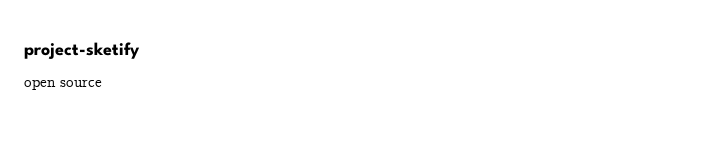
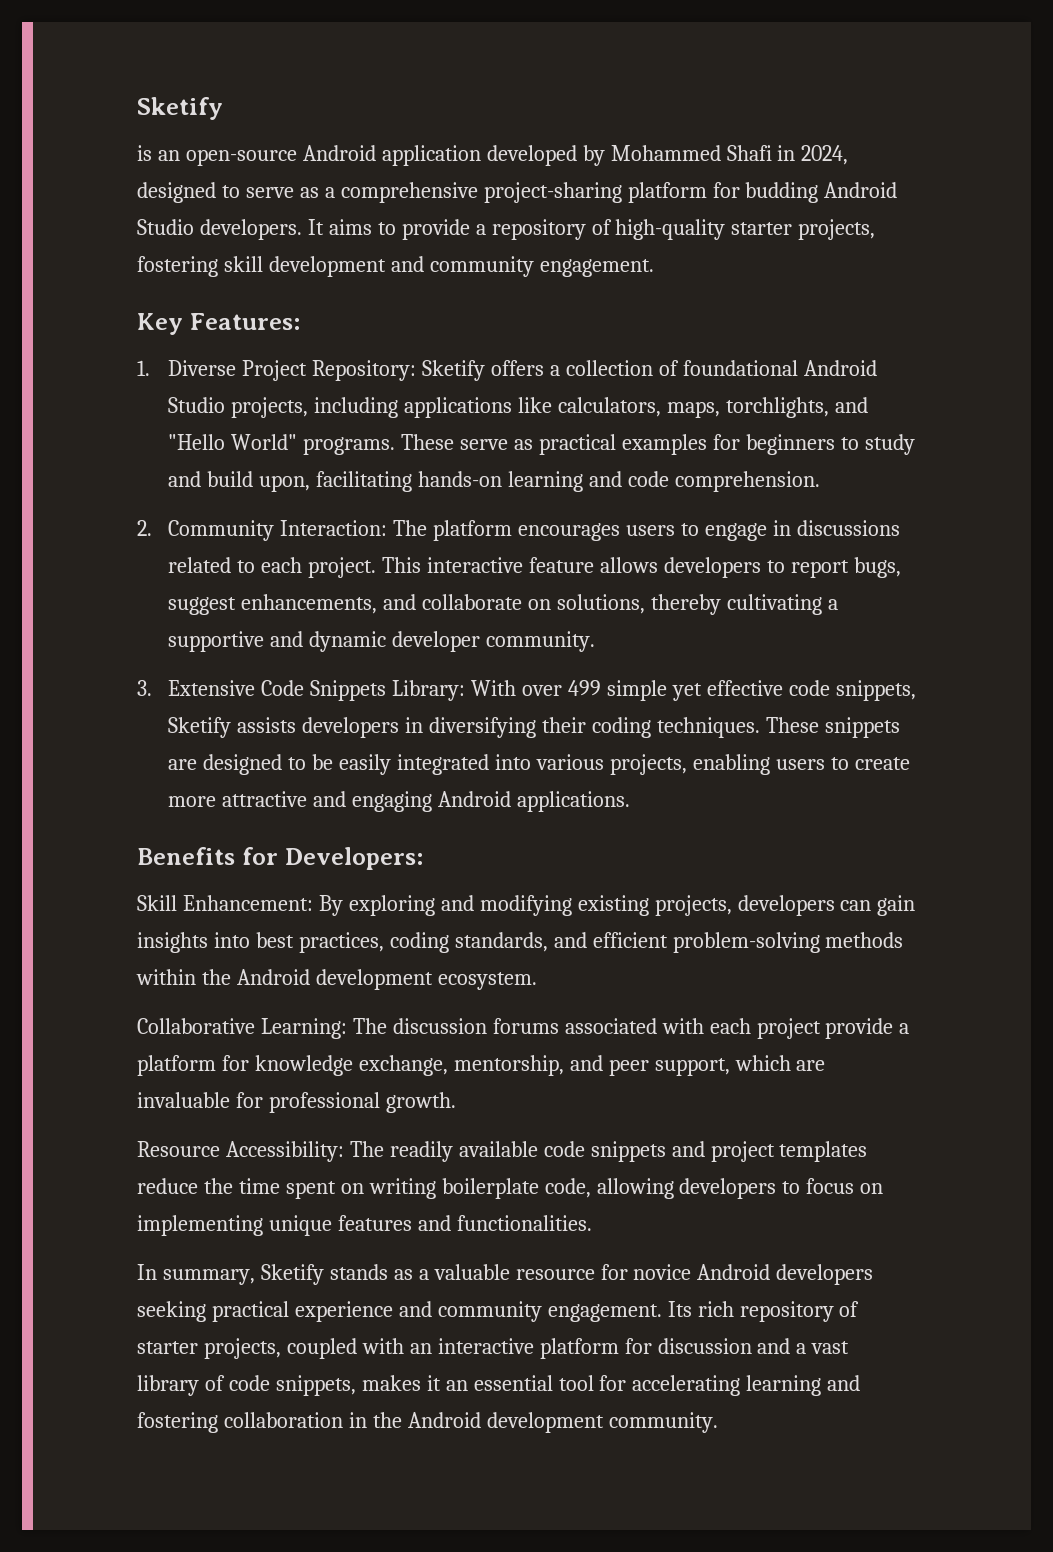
[24,42,140,59] [24,79,102,90] project-sketify // open source -> [137,97,223,120] [137,145,849,166] [137,182,898,203] [137,219,876,240] [137,256,654,277] [137,313,301,335] [137,360,877,381] [168,397,868,418] [168,434,915,455] [168,471,820,492] [137,520,900,541] [168,557,901,578] [168,594,838,615] [168,631,596,652] [137,680,916,701] [168,717,900,738] [168,754,910,775] [168,791,630,812] [137,847,424,870] [137,895,916,916] [137,932,904,953] [136,969,537,990] [137,1018,910,1039] [137,1055,826,1076] [137,1092,456,1113] [137,1141,868,1162] [137,1178,884,1199] [137,1215,592,1236] [137,1264,874,1285] [137,1301,860,1322] [137,1338,850,1359] [137,1375,861,1396] [137,1412,718,1433] Sketify // is an open-source Android application developed by Mohammed Shafi in 2024, designed to serve as a comprehensive project-sharing platform for budding Android Studio developers. It aims to provide a repository of high-quality starter projects, fostering skill development and community engagement. // Key Features: // 1. Diverse Project Repository: Sketify offers a collection of foundational Android Studio projects, including applications like calculators, maps, torchlights, and "Hello World" programs. These serve as practical examples for beginners to study and build upon, facilitating hands-on learning and code comprehension. // 2. Community Interaction: The platform encourages users to engage in discussions related to each project. This interactive feature allows developers to report bugs, suggest enhancements, and collaborate on solutions, thereby cultivating a supportive and dynamic developer community. // 3. Extensive Code Snippets Library: With over 499 simple yet effective code snippets, Sketify assists developers in diversifying their coding techniques. These snippets are designed to be easily integrated into various projects, enabling users to create more attractive and engaging Android applications. // Benefits for Developers: // Skill Enhancement: By exploring and modifying existing projects, developers can gain insights into best practices, coding standards, and efficient problem-solving methods within the Android development ecosystem. // Collaborative Learning: The discussion forums associated with each project provide a platform for knowledge exchange, mentorship, and peer support, which are invaluable for professional growth. // Resource Accessibility: The readily available code snippets and project templates reduce the time spent on writing boilerplate code, allowing developers to focus on implementing unique features and functionalities. // In summary, Sketify stands as a valuable resource for novice Android developers seeking practical experience and community engagement. Its rich repository of starter projects, coupled with an interactive platform for discussion and a vast library of code snippets, makes it an essential tool for accelerating learning and fostering collaboration in the Android development community.

